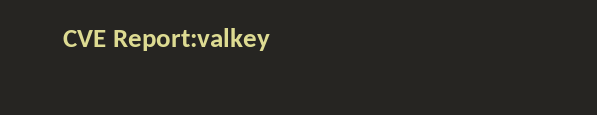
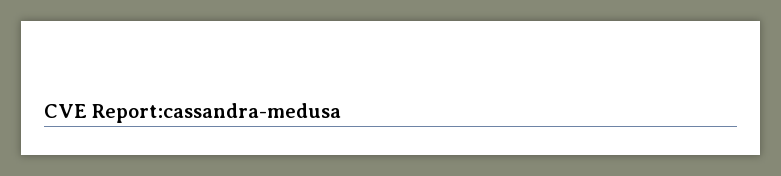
[113,28,271,51] Report:valkey -> [92,103,342,123] Report:cassandra-medusa

